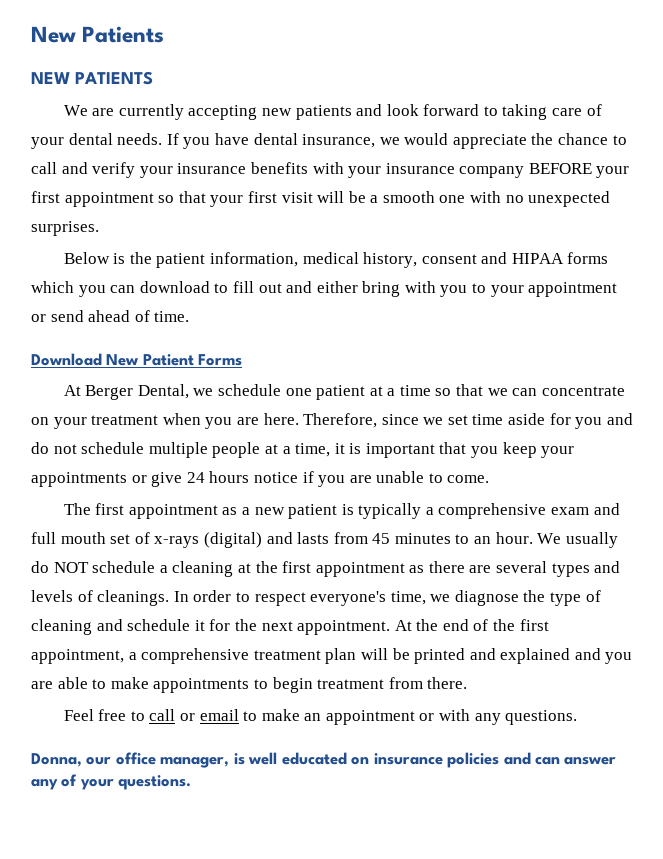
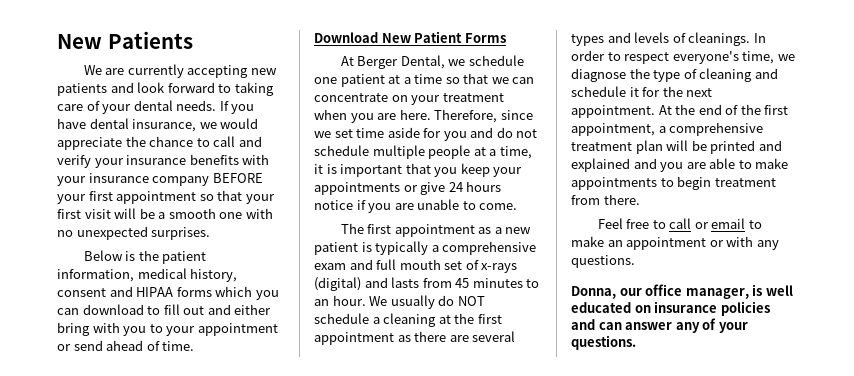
[31,71,153,85] // NEW PATIENTS -> (193, 40) none

